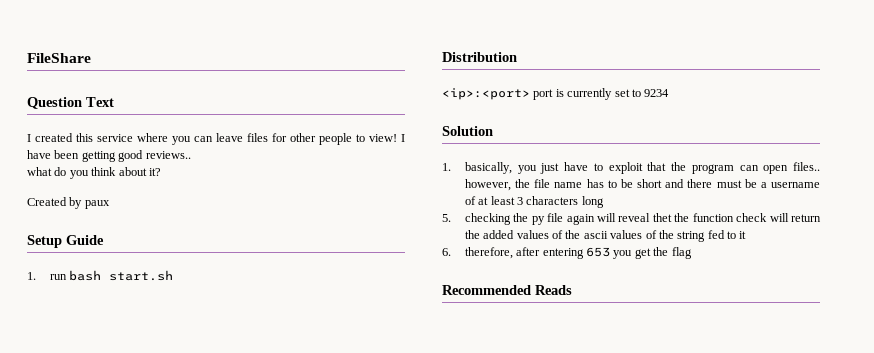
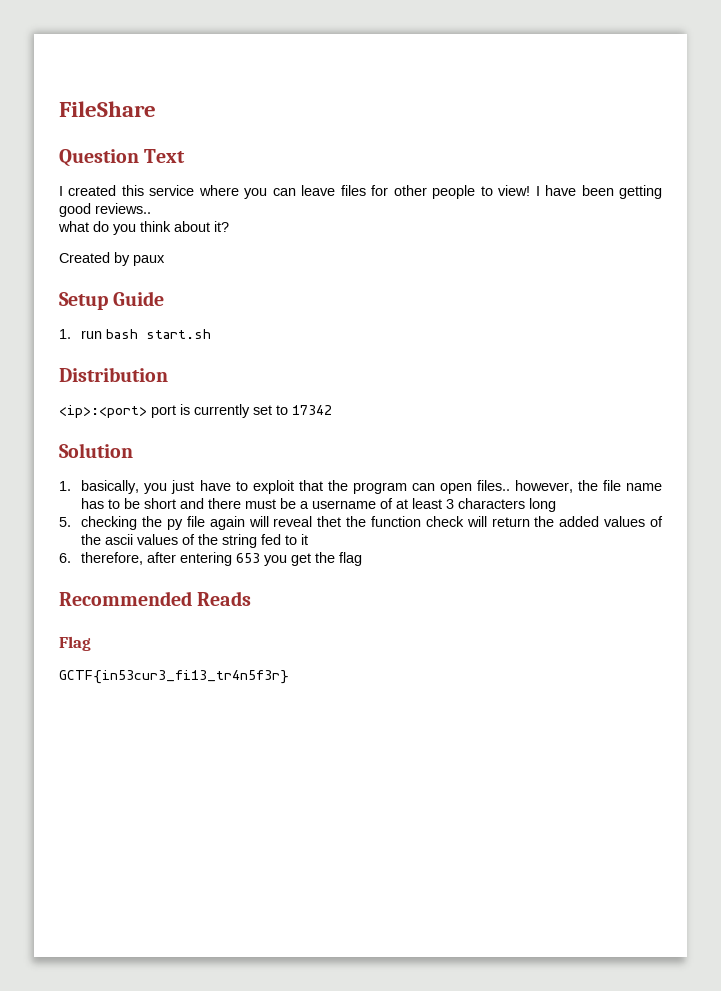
[644,89,670,97] 9234 -> [292,405,332,415] 17342
(572, 290) none -> [59,636,91,651] [59,670,289,684] // Flag // GCTF{in53cur3_fi13_tr4n5f3r}

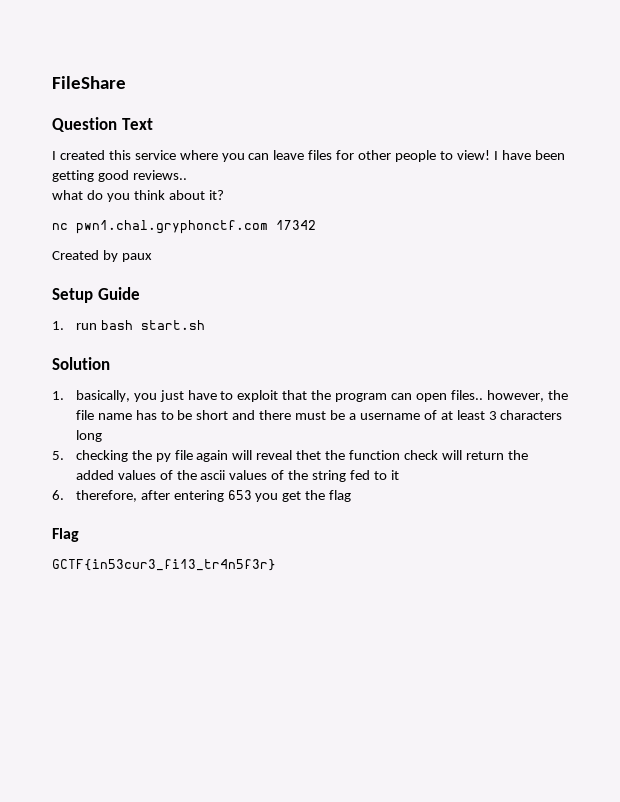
(229, 226) none -> [52,220,316,234] // nc pwn1.chal.gryphonctf.com 17342
[59,367,168,382] [59,404,332,418] // Distribution // <ip>:<port> port is currently set to 17342 -> (205, 325) none
[59,591,252,606] // Recommended Reads -> (352, 496) none

